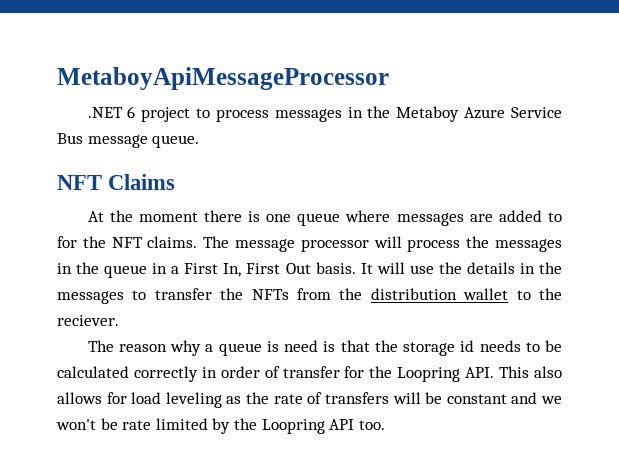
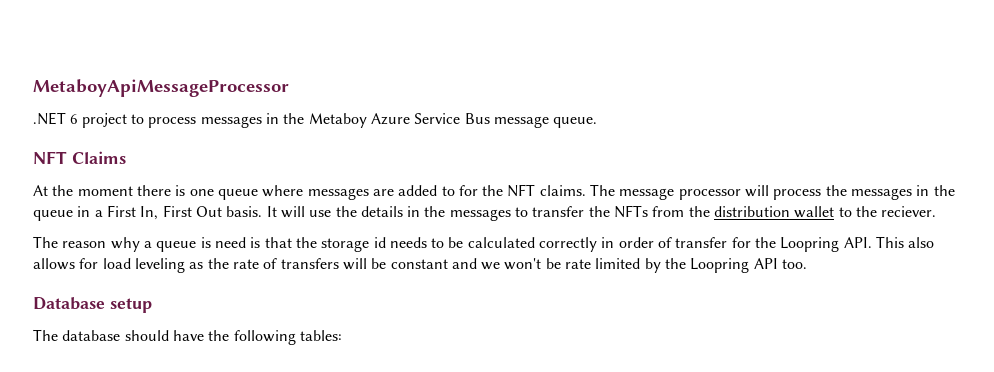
(385, 425) none -> [33,297,152,313] [33,329,342,345] // Database setup // The database should have the following tables:

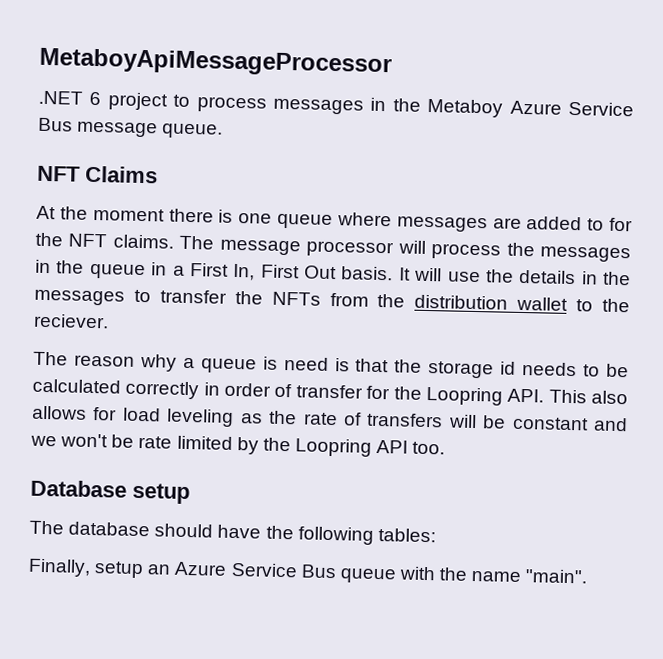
(342, 335) none -> [28,558,589,584] // Finally, setup an Azure Service Bus queue with the name "main".

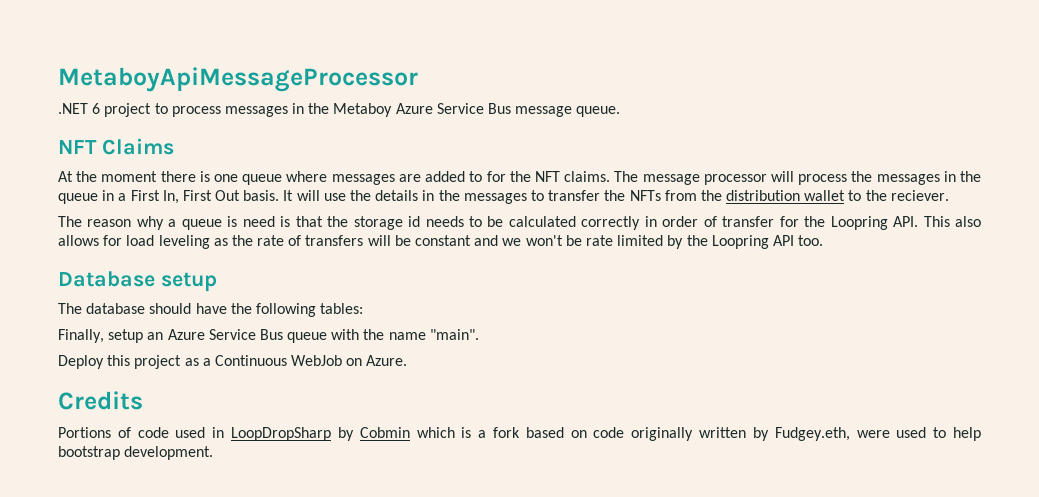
(589, 576) none -> [58,355,408,369] [58,391,143,410] [58,427,982,441] [58,446,214,460] // Deploy this project as a Continuous WebJob on Azure. // Credits // Portions of code used in LoopDropSharp by Cobmin which is a fork based on code originally written by Fudgey.eth, were used to help bootstrap development.

